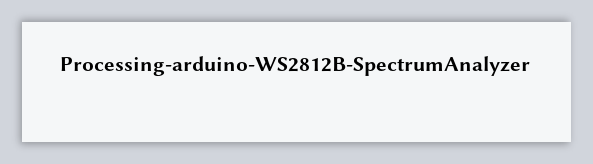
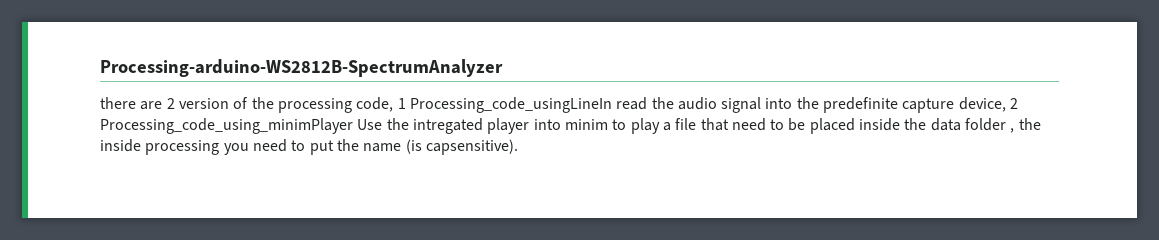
(530, 66) none -> [100,97,1019,113] [100,118,1041,134] [100,139,518,155] // there are 2 version of the processing code, 1 Processing_code_usingLineIn read the audio signal into the predefinite capture device, 2 Processing_code_using_minimPlayer Use the intregated player into minim to play a file that need to be placed inside the data folder , the inside processing you need to put the name (is capsensitive).

